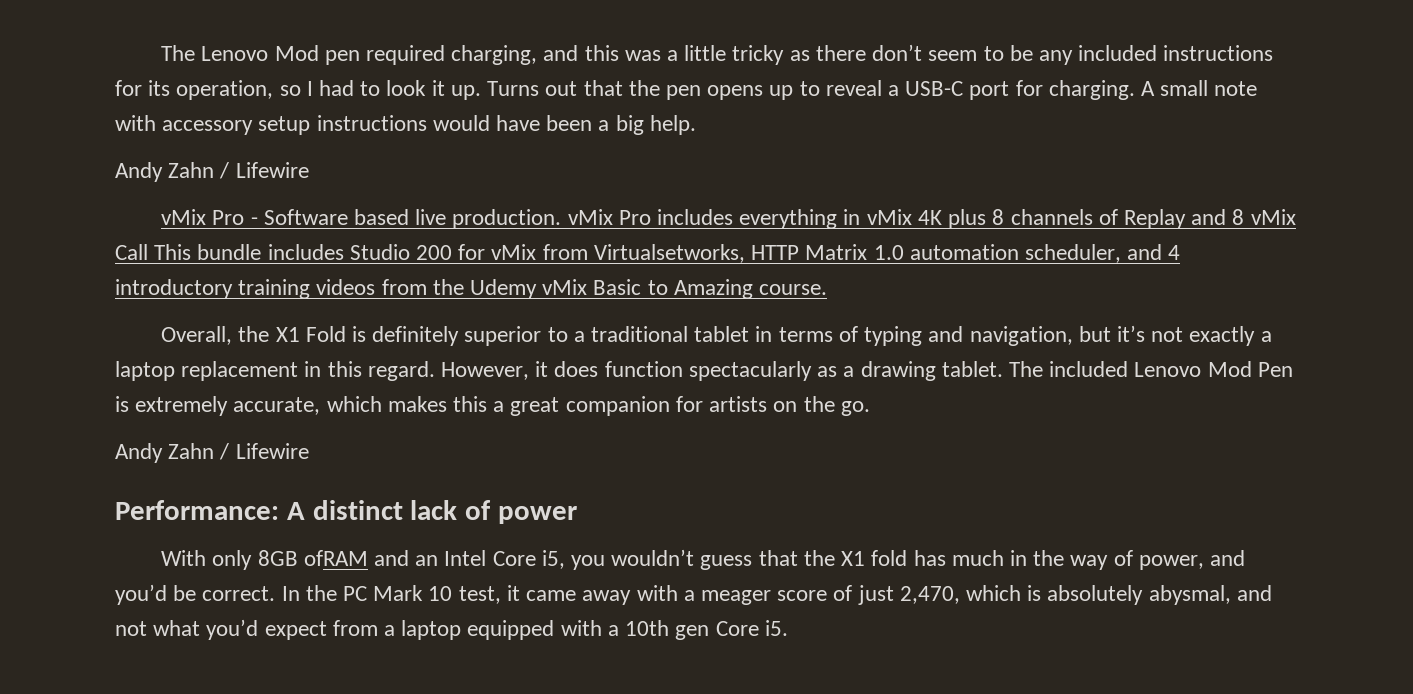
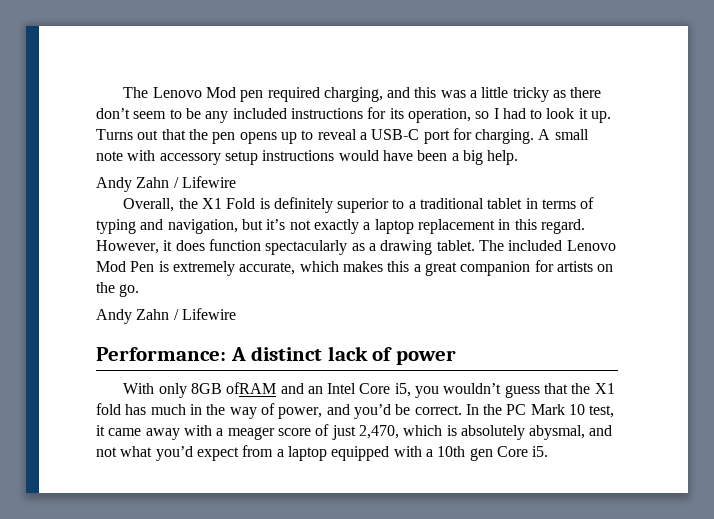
[161,209,1296,229] [115,244,1181,263] [115,279,828,299] // vMix Pro - Software based live production. vMix Pro includes everything in vMix 4K plus 8 channels of Replay and 8 vMix Call This bundle includes Studio 200 for vMix from Virtualsetworks, HTTP Matrix 1.0 automation scheduler, and 4 introductory training videos from the Udemy vMix Basic to Amazing course. -> (236, 182) none

